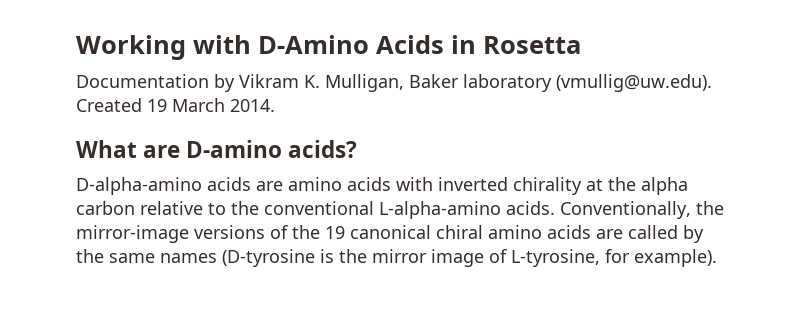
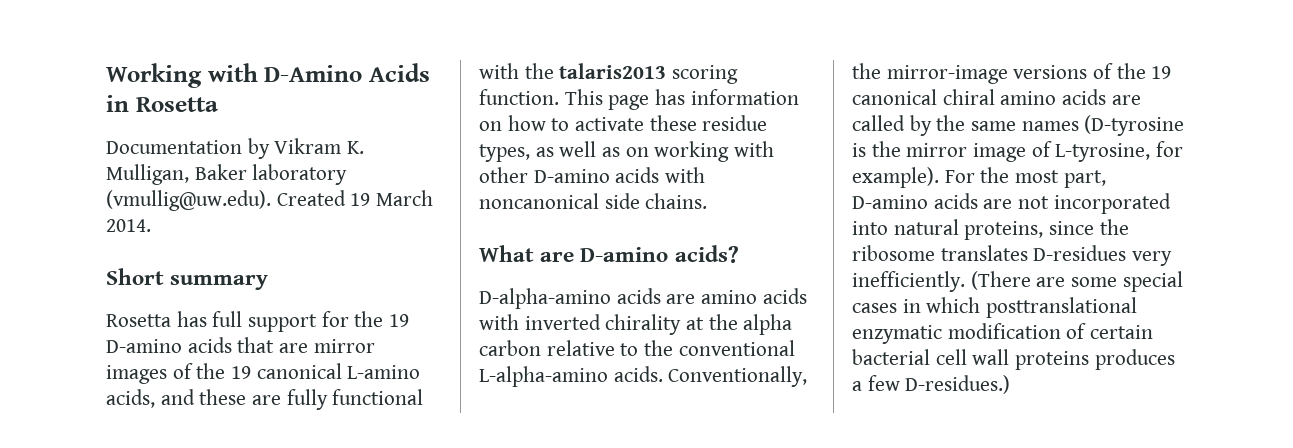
(275, 105) none -> [106,268,269,290] [106,311,410,332] [106,337,375,353] [106,363,421,384] [106,389,424,410] [479,63,739,84] [479,89,799,110] [479,115,768,131] [479,141,775,162] [479,167,706,183] [479,193,708,209] // Short summary // Rosetta has full support for the 19 D-amino acids that are mirror images of the 19 canonical L-amino acids, and these are fully functional with the talaris2013 scoring function. This page has information on how to activate these residue types, as well as on working with other D-amino acids with noncanonical side chains.
(717, 258) none -> [944,167,1106,188] [852,193,1171,214] [852,219,1129,240] [852,245,1173,266] [852,271,1183,292] [852,297,1138,318] [852,323,1154,344] [852,349,1175,370] [852,375,1011,394] For the most part, D-amino acids are not incorporated into natural proteins, since the ribosome translates D-residues very inefficiently. (There are some special cases in which posttranslational enzymatic modification of certain bacterial cell wall proteins produces a few D-residues.)

